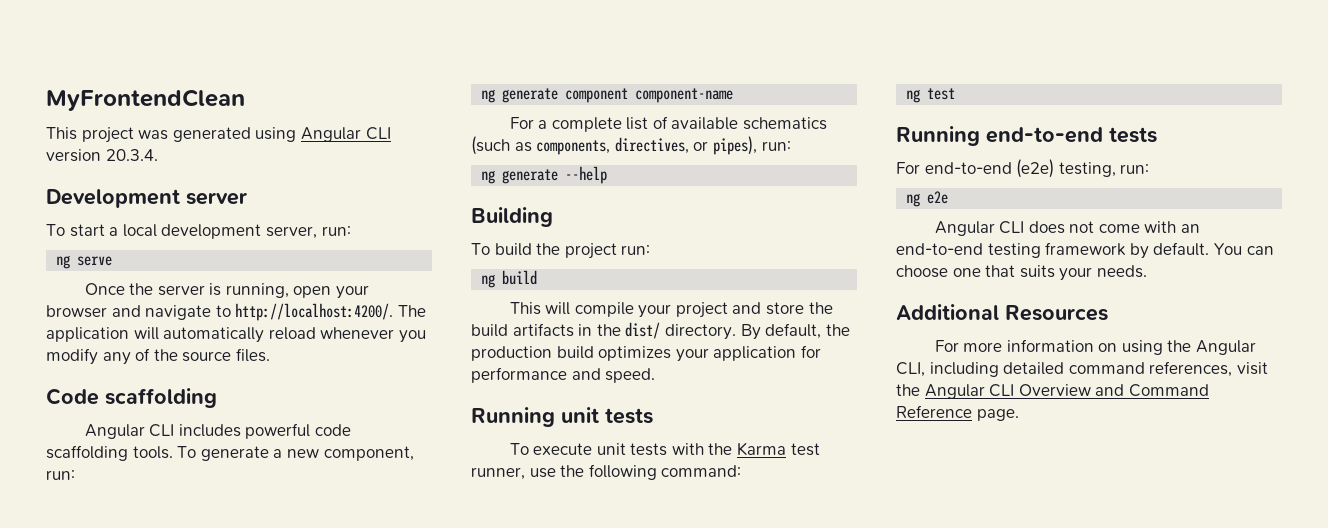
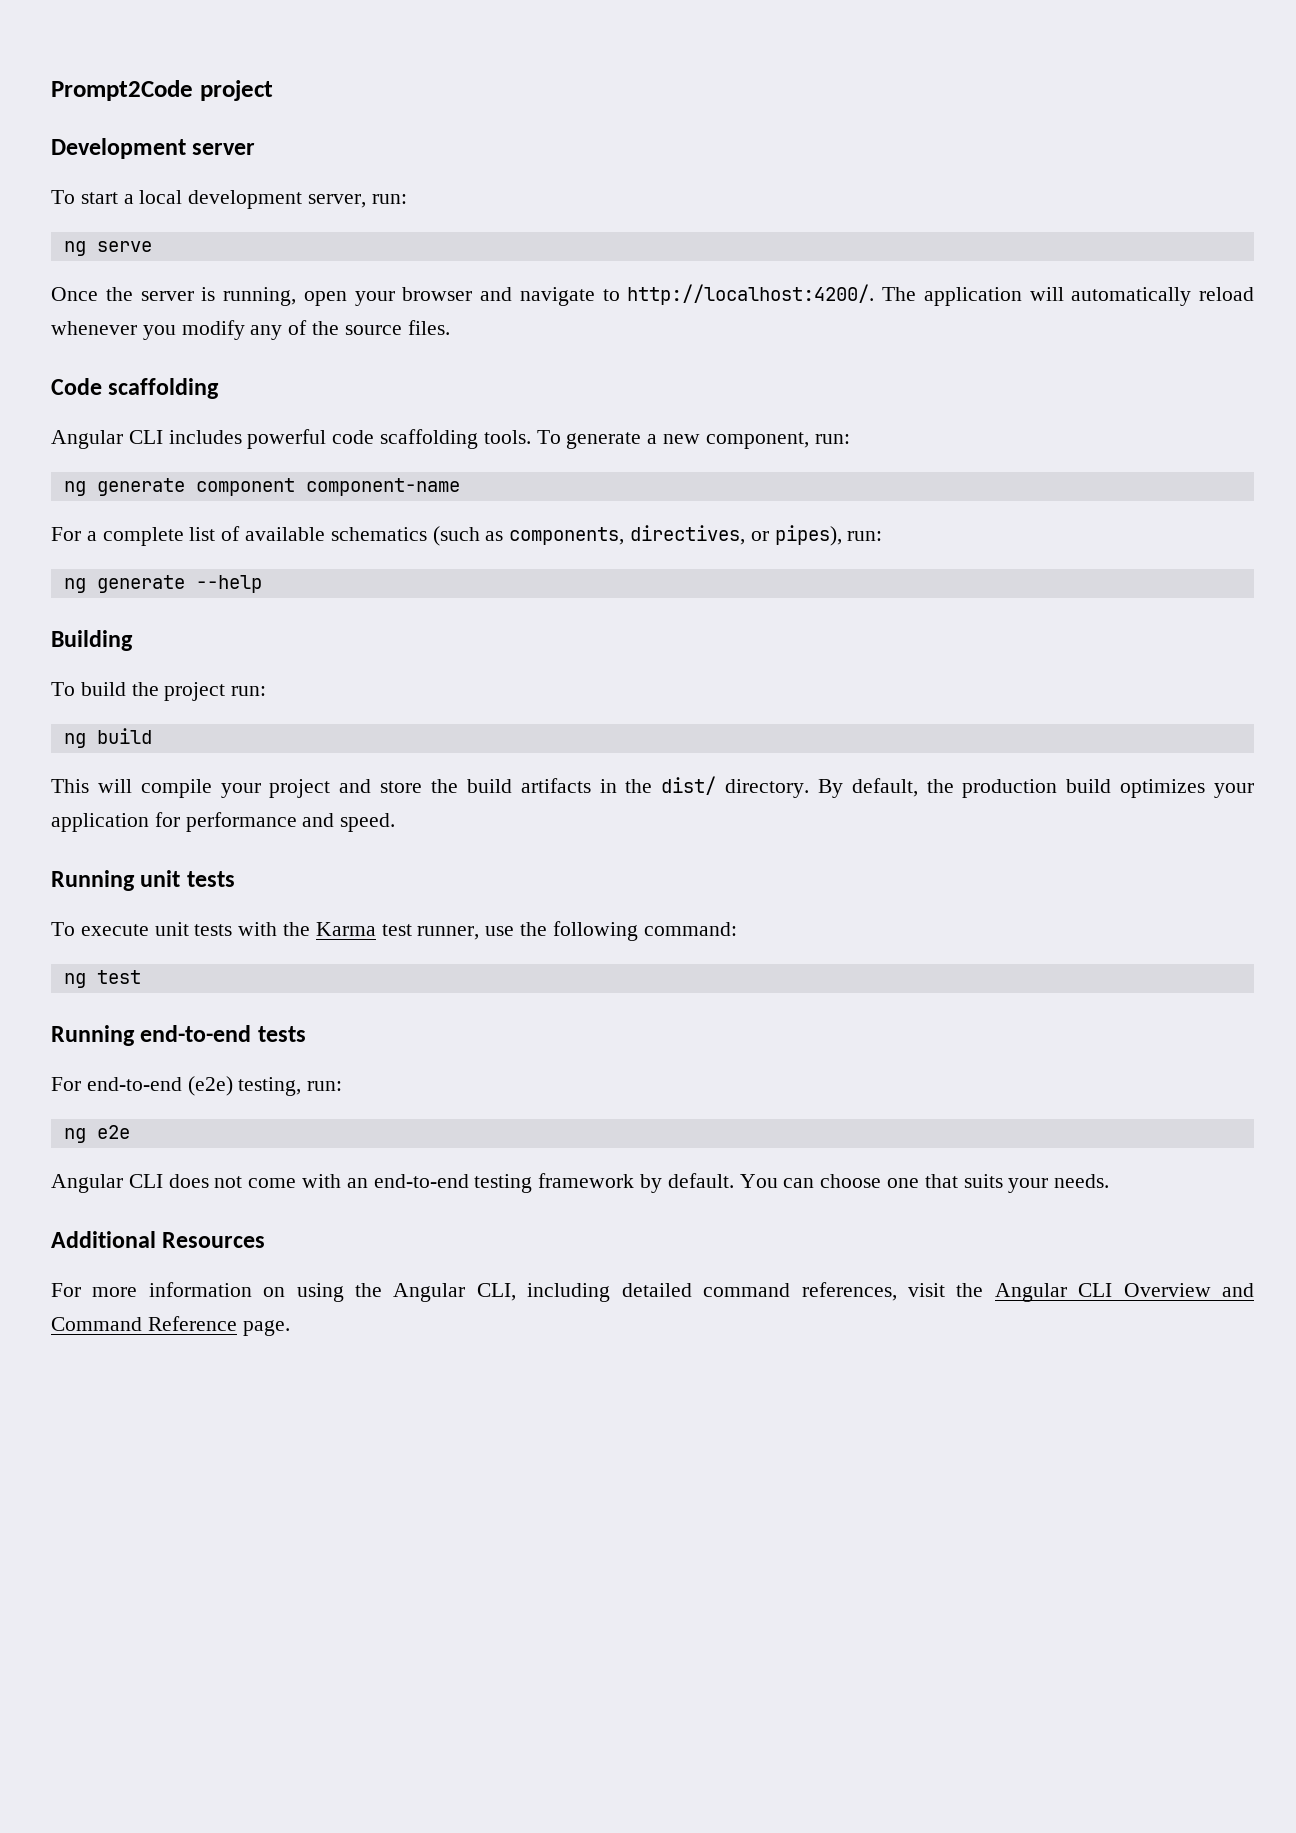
[46,89,245,111] [46,127,391,143] [46,149,158,162] MyFrontendClean // This project was generated using Angular CLI version 20.3.4. -> [51,80,273,101] Prompt2Code project

